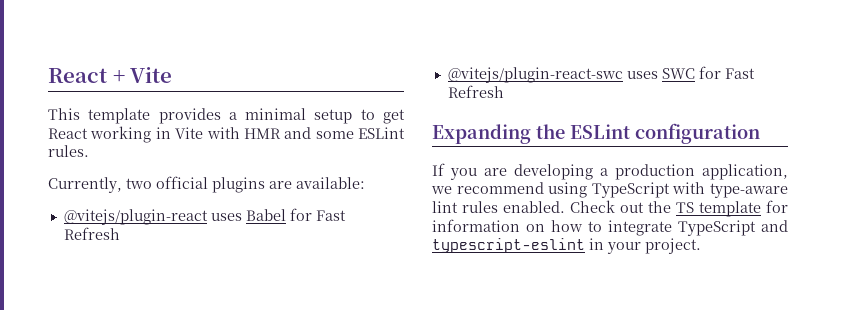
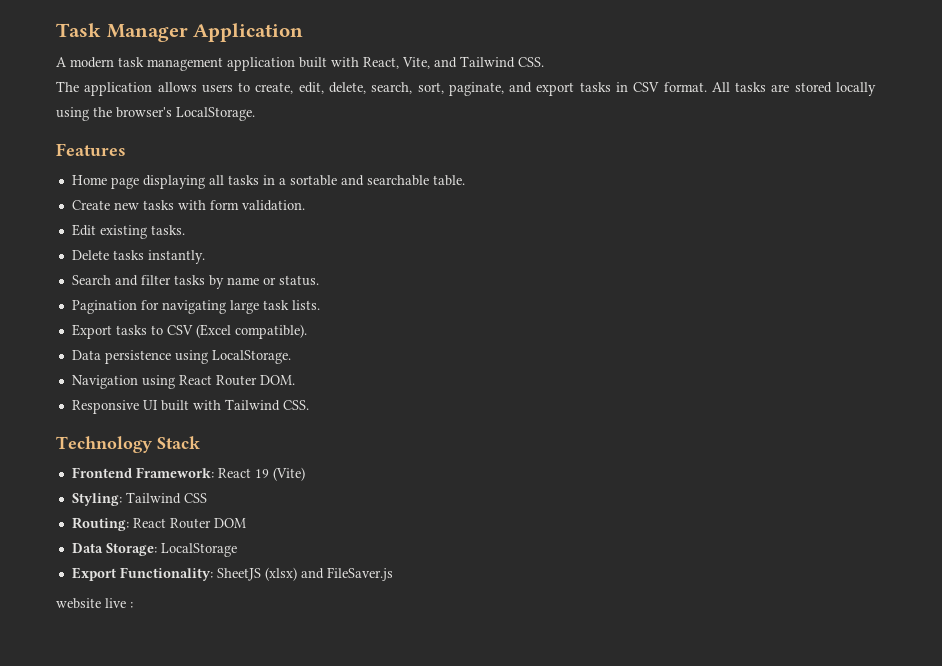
[48,67,173,83] [48,108,405,124] [48,126,405,143] [48,145,89,157] [48,176,365,193] [63,208,346,225] [63,227,120,240] [447,66,755,83] [447,85,504,98] [432,123,760,144] [432,163,788,180] [431,182,788,198] [432,200,788,217] [432,219,788,236] [432,238,701,254] React + Vite // This template provides a minimal setup to get React working in Vite with HMR and some ESLint rules. // Currently, two official plugins are available: // @vitejs/plugin-react uses Babel for Fast Refresh // @vitejs/plugin-react-swc uses SWC for Fast Refresh // Expanding the ESLint configuration // If you are developing a production application, we recommend using TypeScript with type-aware lint rules enabled. Check out the TS template for information on how to integrate TypeScript and typescript-eslint in your project. -> [56,23,304,42] [56,56,544,71] [56,81,877,96] [56,107,255,121] [56,143,126,156] [71,175,465,189] [71,200,305,211] [71,224,185,239] [71,250,205,264] [71,275,319,289] [71,300,320,314] [71,324,307,339] [71,350,291,364] [71,375,295,389] [71,399,309,414] [56,436,200,453] [71,467,305,481] [71,492,207,506] [71,517,246,531] [71,543,237,557] [71,567,393,581] [56,598,133,609] Task Manager Application // A modern task management application built with React, Vite, and Tailwind CSS. // The application allows users to create, edit, delete, search, sort, paginate, and export tasks in CSV format. All tasks are stored locally using the browser's LocalStorage. // Features // Home page displaying all tasks in a sortable and searchable table. // Create new tasks with form validation. // Edit existing tasks. // Delete tasks instantly. // Search and filter tasks by name or status. // Pagination for navigating large task lists. // Export tasks to CSV (Excel compatible). // Data persistence using LocalStorage. // Navigation using React Router DOM. // Responsive UI built with Tailwind CSS. // Technology Stack // Frontend Framework: React 19 (Vite) // Styling: Tailwind CSS // Routing: React Router DOM // Data Storage: LocalStorage // Export Functionality: SheetJS (xlsx) and FileSaver.js // website live :

